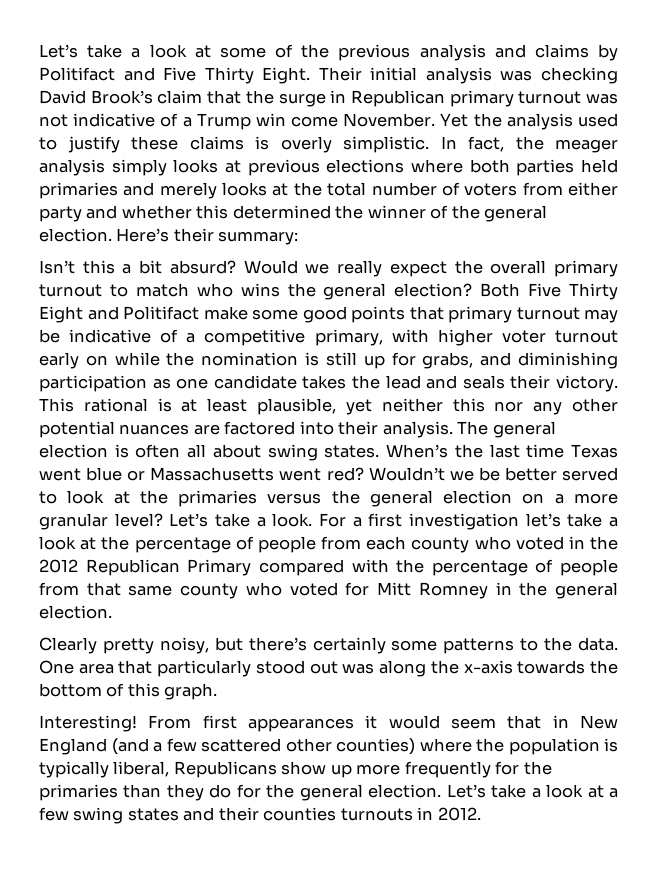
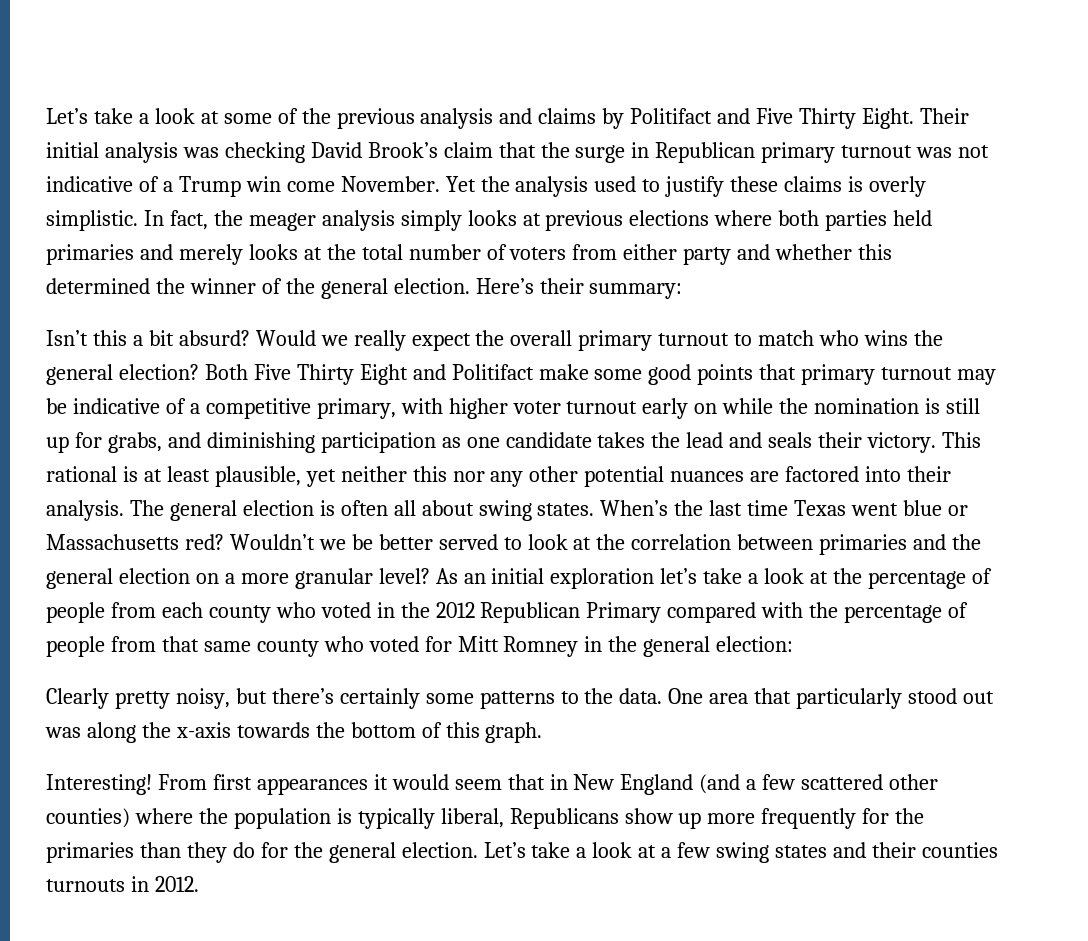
[279,468,322,481] went -> (179, 542) none
[178,490,322,507] primaries versus -> [631,534,947,555] correlation between primaries and
[169,513,519,530] Let’s take a look. For a first investigation -> [435,568,655,589] As an initial exploration
[39,605,112,619] election. -> [716,636,794,652] election:

